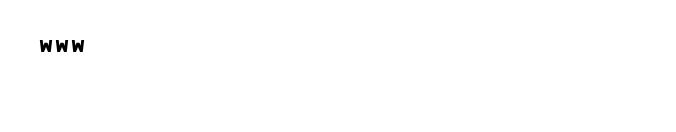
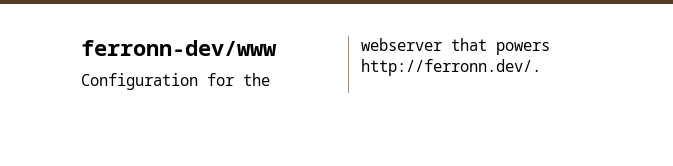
[38,40,86,52] www -> [81,40,277,56] [81,73,270,90] [361,38,550,55] [361,59,541,76] ferronn-dev/www // Configuration for the webserver that powers http://ferronn.dev/.

